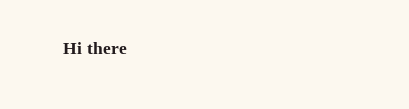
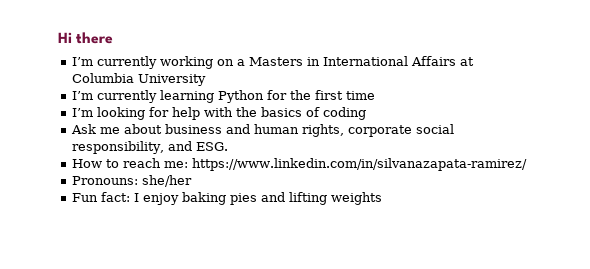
(127, 48) none -> [72,56,475,69] [72,73,207,86] [72,90,376,103] [72,107,367,120] [71,124,455,137] [72,141,229,154] [72,158,528,171] [72,175,193,187] [72,192,383,205] // I’m currently working on a Masters in International Affairs at Columbia University // I’m currently learning Python for the first time // I’m looking for help with the basics of coding // Ask me about business and human rights, corporate social responsibility, and ESG. // How to reach me: https://www.linkedin.com/in/silvanazapata-ramirez/ // Pronouns: she/her // Fun fact: I enjoy baking pies and lifting weights

